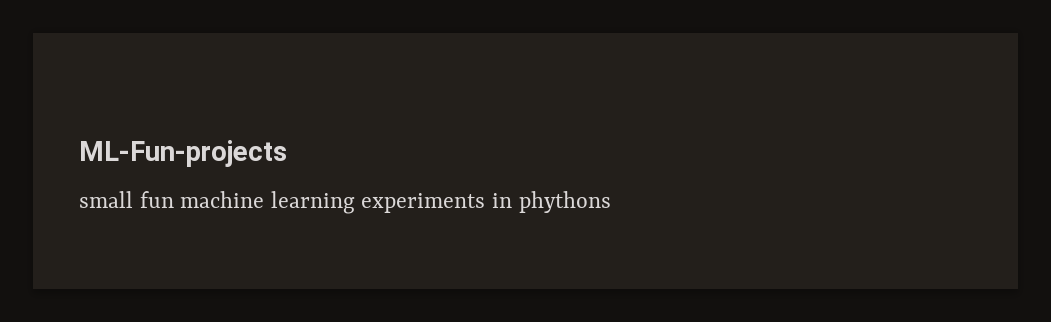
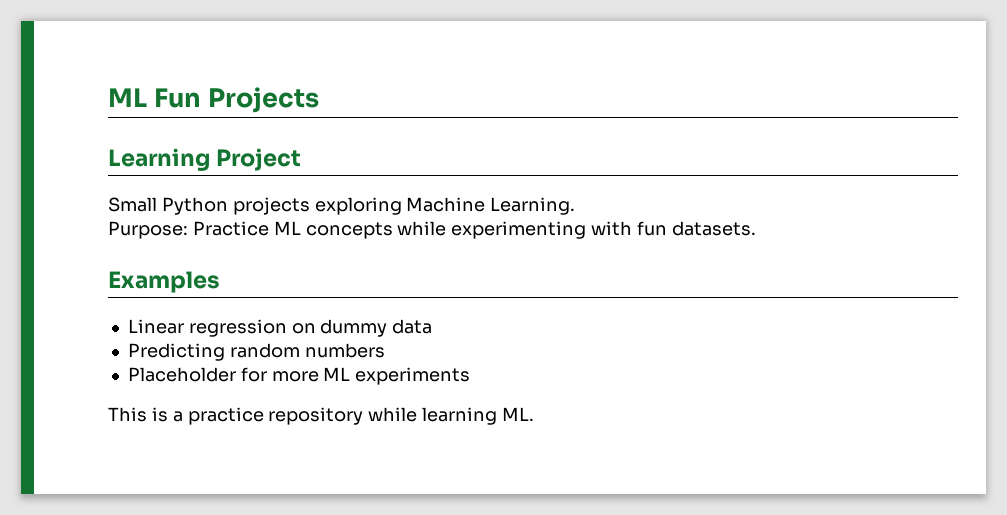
[79,140,287,167] [79,191,611,214] ML-Fun-projects // small fun machine learning experiments in phythons -> [108,87,319,113] [108,148,302,171] [108,197,576,215] [108,221,756,239] [108,271,220,293] [127,319,433,337] [127,343,385,361] [127,367,471,385] [108,407,535,425] ML Fun Projects // Learning Project // Small Python projects exploring Machine Learning. // Purpose: Practice ML concepts while experimenting with fun datasets. // Examples // Linear regression on dummy data // Predicting random numbers // Placeholder for more ML experiments // This is a practice repository while learning ML.

